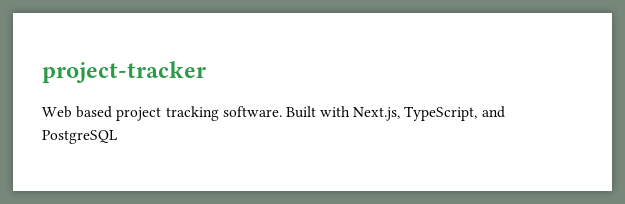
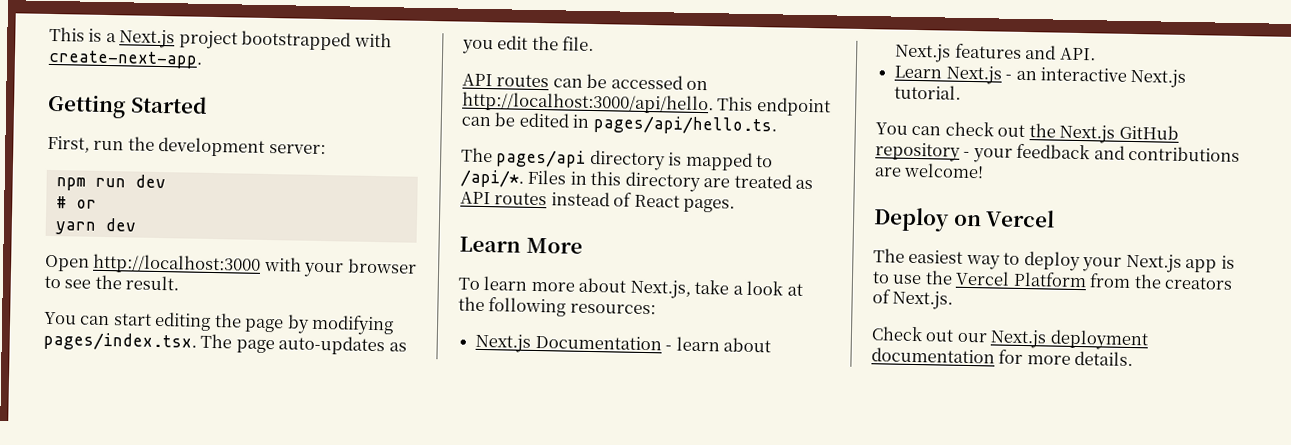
[42,61,206,83] [42,106,505,121] [42,130,117,144] project-tracker // Web based project tracking software. Built with Next.js, TypeScript, and PostgreSQL -> [49,26,392,51] [48,49,203,69] [47,94,207,119] [47,135,326,157] [55,174,166,191] [55,196,97,209] [54,218,136,235] [45,253,417,278] [44,274,180,291] [44,311,395,336] [43,331,407,356] [462,35,595,55] [462,73,709,91] [462,91,831,117] [461,112,777,136] [461,147,774,171] [460,169,814,193] [460,191,736,213] [459,236,583,254] [458,276,803,299] [458,296,656,317] [475,333,771,353] [895,43,1096,63] [894,65,1187,88] [894,84,962,100] [875,121,1179,144] [875,142,1241,163] [874,162,985,179] [873,207,1056,232] [873,248,1235,273] [872,270,1234,290] [872,289,954,310] [871,326,1149,351] [871,347,1134,367] This is a Next.js project bootstrapped with create-next-app. // Getting Started // First, run the development server: // npm run dev // # or // yarn dev // Open http://localhost:3000 with your browser to see the result. // You can start editing the page by modifying pages/index.tsx. The page auto-updates as you edit the file. // API routes can be accessed on http://localhost:3000/api/hello. This endpoint can be edited in pages/api/hello.ts. // The pages/api directory is mapped to /api/*. Files in this directory are treated as API routes instead of React pages. // Learn More // To learn more about Next.js, take a look at the following resources: // Next.js Documentation - learn about Next.js features and API. // Learn Next.js - an interactive Next.js tutorial. // You can check out the Next.js GitHub repository - your feedback and contributions are welcome! // Deploy on Vercel // The easiest way to deploy your Next.js app is to use the Vercel Platform from the creators of Next.js. // Check out our Next.js deployment documentation for more details.

